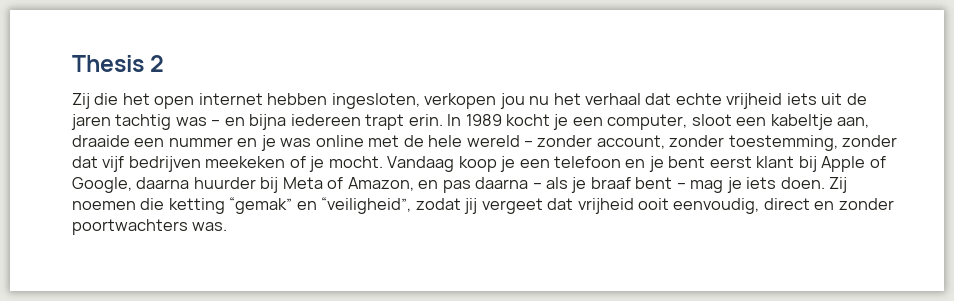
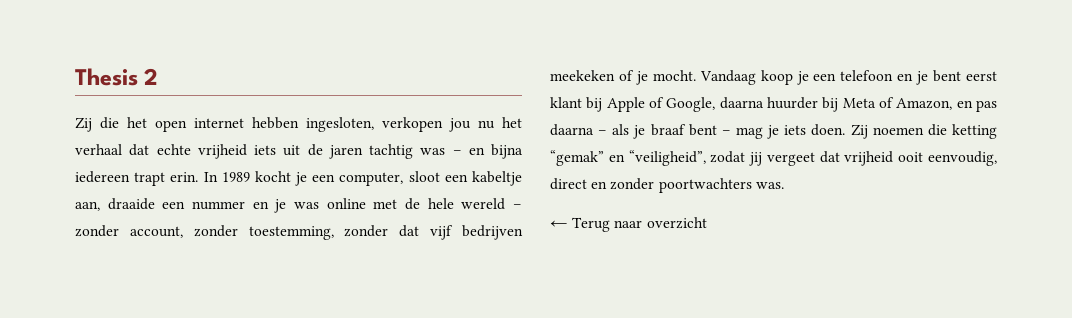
(228, 226) none -> [550,217,707,232] // ← Terug naar overzicht

